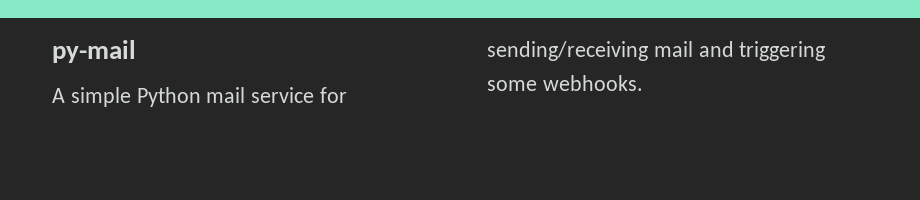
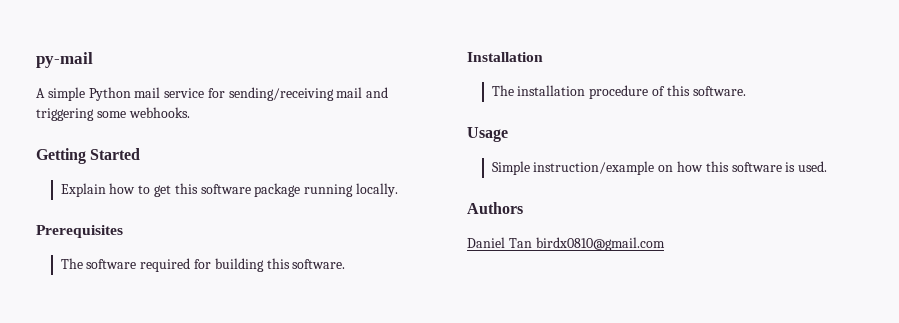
(643, 83) none -> [36,148,141,164] [60,183,398,197] [36,225,123,238] [60,258,346,272] [467,52,543,62] [491,85,746,99] [467,127,508,142] [491,161,828,175] [467,202,523,214] [467,237,665,251] // Getting Started // Explain how to get this software package running locally. // Prerequisites // The software required for building this software. // Installation // The installation procedure of this software. // Usage // Simple instruction/example on how this software is used. // Authors // Daniel Tan birdx0810@gmail.com

